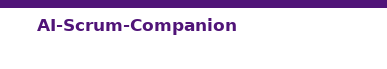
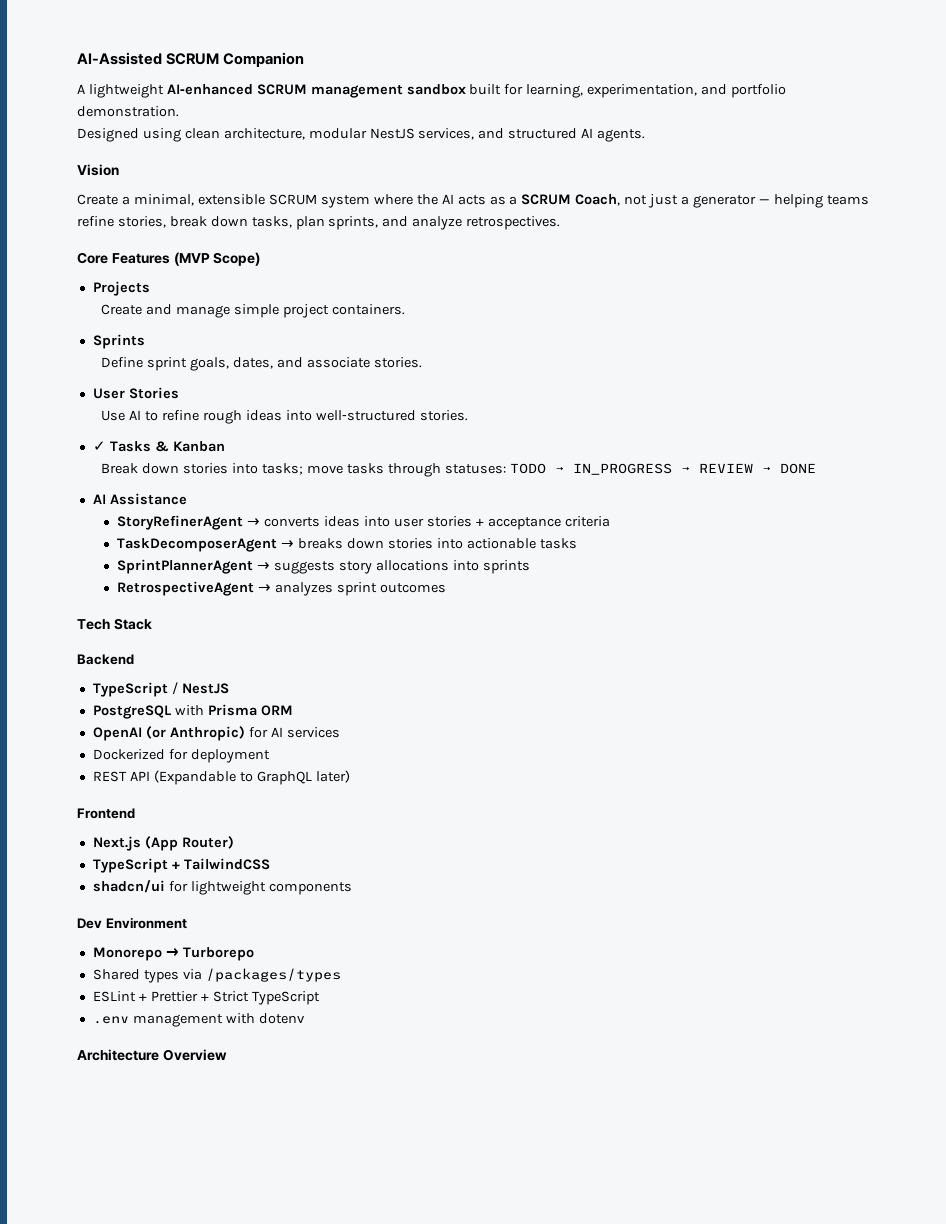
[37,18,237,35] AI-Scrum-Companion -> [77,52,305,67] [77,84,787,98] [77,106,179,117] [77,128,646,142] [77,164,119,176] [77,194,870,208] [77,216,561,230] [77,252,261,266] [92,281,150,296] [101,304,405,318] [92,334,145,349] [101,357,422,371] [92,387,179,399] [101,410,468,424] [92,441,225,452] [101,463,816,477] [92,493,187,505] [117,515,610,530] [117,538,577,552] [117,559,530,574] [117,581,446,596] [77,618,152,630] [77,654,134,665] [92,682,229,697] [92,704,293,719] [92,726,340,741] [92,749,270,763] [92,770,350,785] [77,808,135,819] [92,836,234,851] [92,858,270,873] [92,880,352,895] [77,917,187,929] [92,947,254,961] [92,968,341,983] [92,991,320,1005] [92,1013,305,1027] [77,1049,227,1061] AI‑Assisted SCRUM Companion // A lightweight AI‑enhanced SCRUM management sandbox built for learning, experimentation, and portfolio demonstration. // Designed using clean architecture, modular NestJS services, and structured AI agents. // Vision // Create a minimal, extensible SCRUM system where the AI acts as a SCRUM Coach, not just a generator — helping teams refine stories, break down tasks, plan sprints, and analyze retrospectives. // Core Features (MVP Scope) // Projects // Create and manage simple project containers. // Sprints // Define sprint goals, dates, and associate stories. // User Stories // Use AI to refine rough ideas into well‑structured stories. // ✓ Tasks & Kanban // Break down stories into tasks; move tasks through statuses: TODO → IN_PROGRESS → REVIEW → DONE // AI Assistance // StoryRefinerAgent → converts ideas into user stories + acceptance criteria // TaskDecomposerAgent → breaks down stories into actionable tasks // SprintPlannerAgent → suggests story allocations into sprints // RetrospectiveAgent → analyzes sprint outcomes // Tech Stack // Backend // TypeScript / NestJS // PostgreSQL with Prisma ORM // OpenAI (or Anthropic) for AI services // Dockerized for deployment // REST API (Expandable to GraphQL later) // Frontend // Next.js (App Router) // TypeScript + TailwindCSS // shadcn/ui for lightweight components // Dev Environment // Monorepo → Turborepo // Shared types via /packages/types // ESLint + Prettier + Strict TypeScript // .env management with dotenv // Architecture Overview

